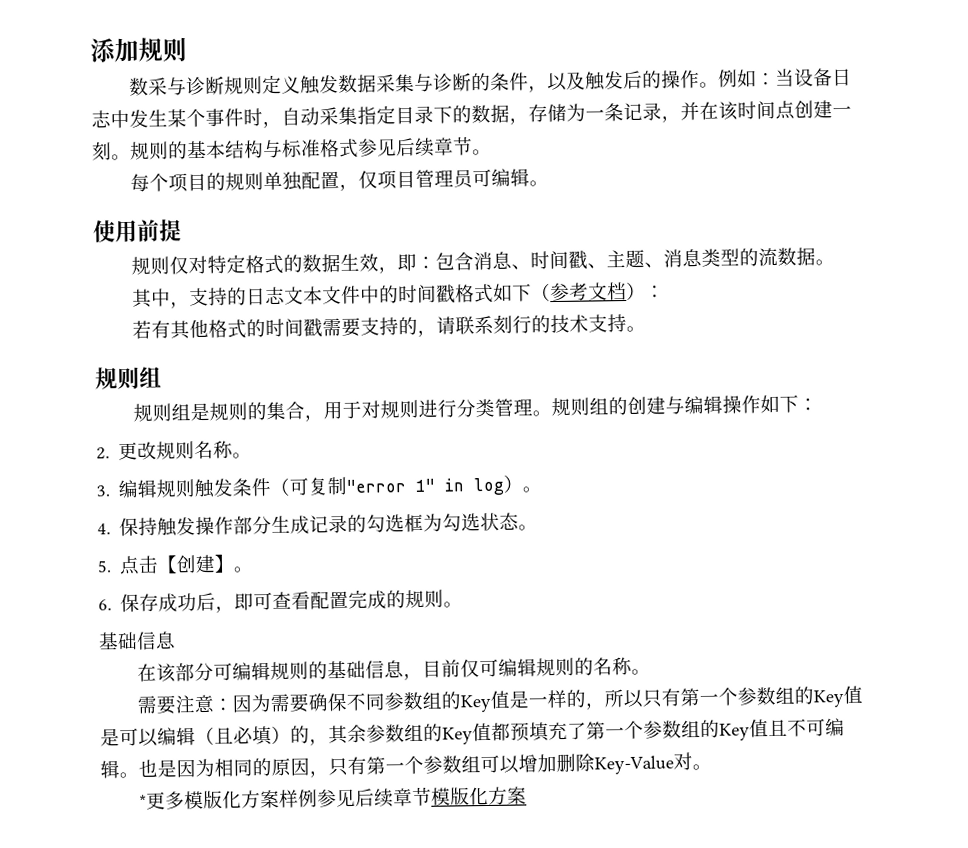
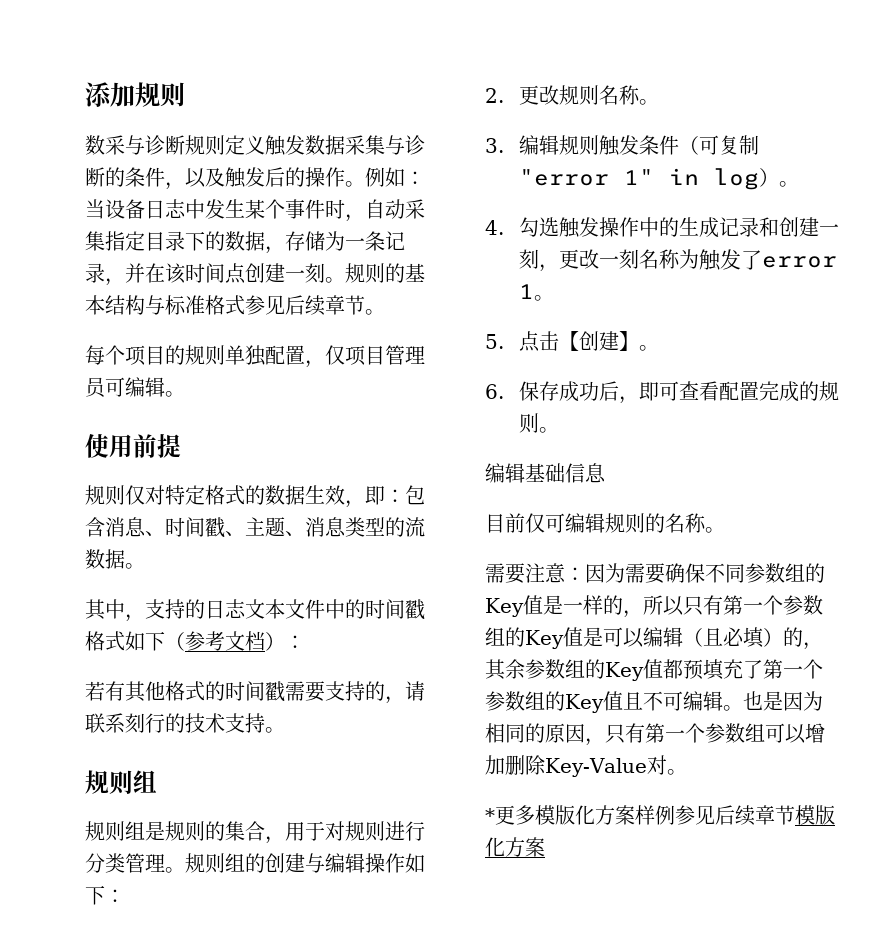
[119,517,159,537] 保持 -> [518,217,559,237] 勾选
[233,515,273,535] 部分 -> [638,217,679,237] 中的
[347,512,520,533] 的勾选框为勾选状态 -> [758,217,839,237] [518,249,837,272] [518,284,534,299] 和创建一刻，更改一刻名称为触发了error 1
(464, 604) none -> [485,463,525,483] 编辑
[136,660,423,683] 在该部分可编辑规则的基础信息， -> (606, 473) none

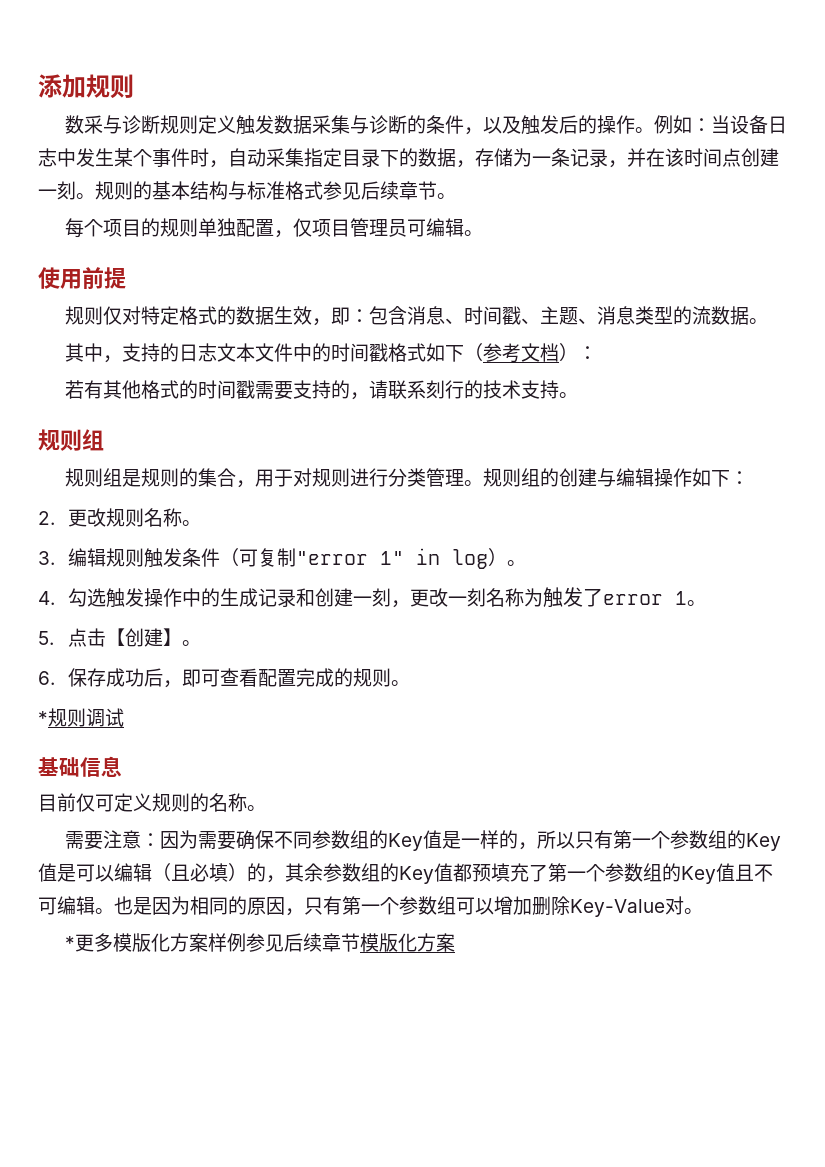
[485,463,525,483] 编辑 -> [38,708,124,727] *规则调试 //
[565,513,605,533] 编辑 -> [114,793,152,812] 定义

